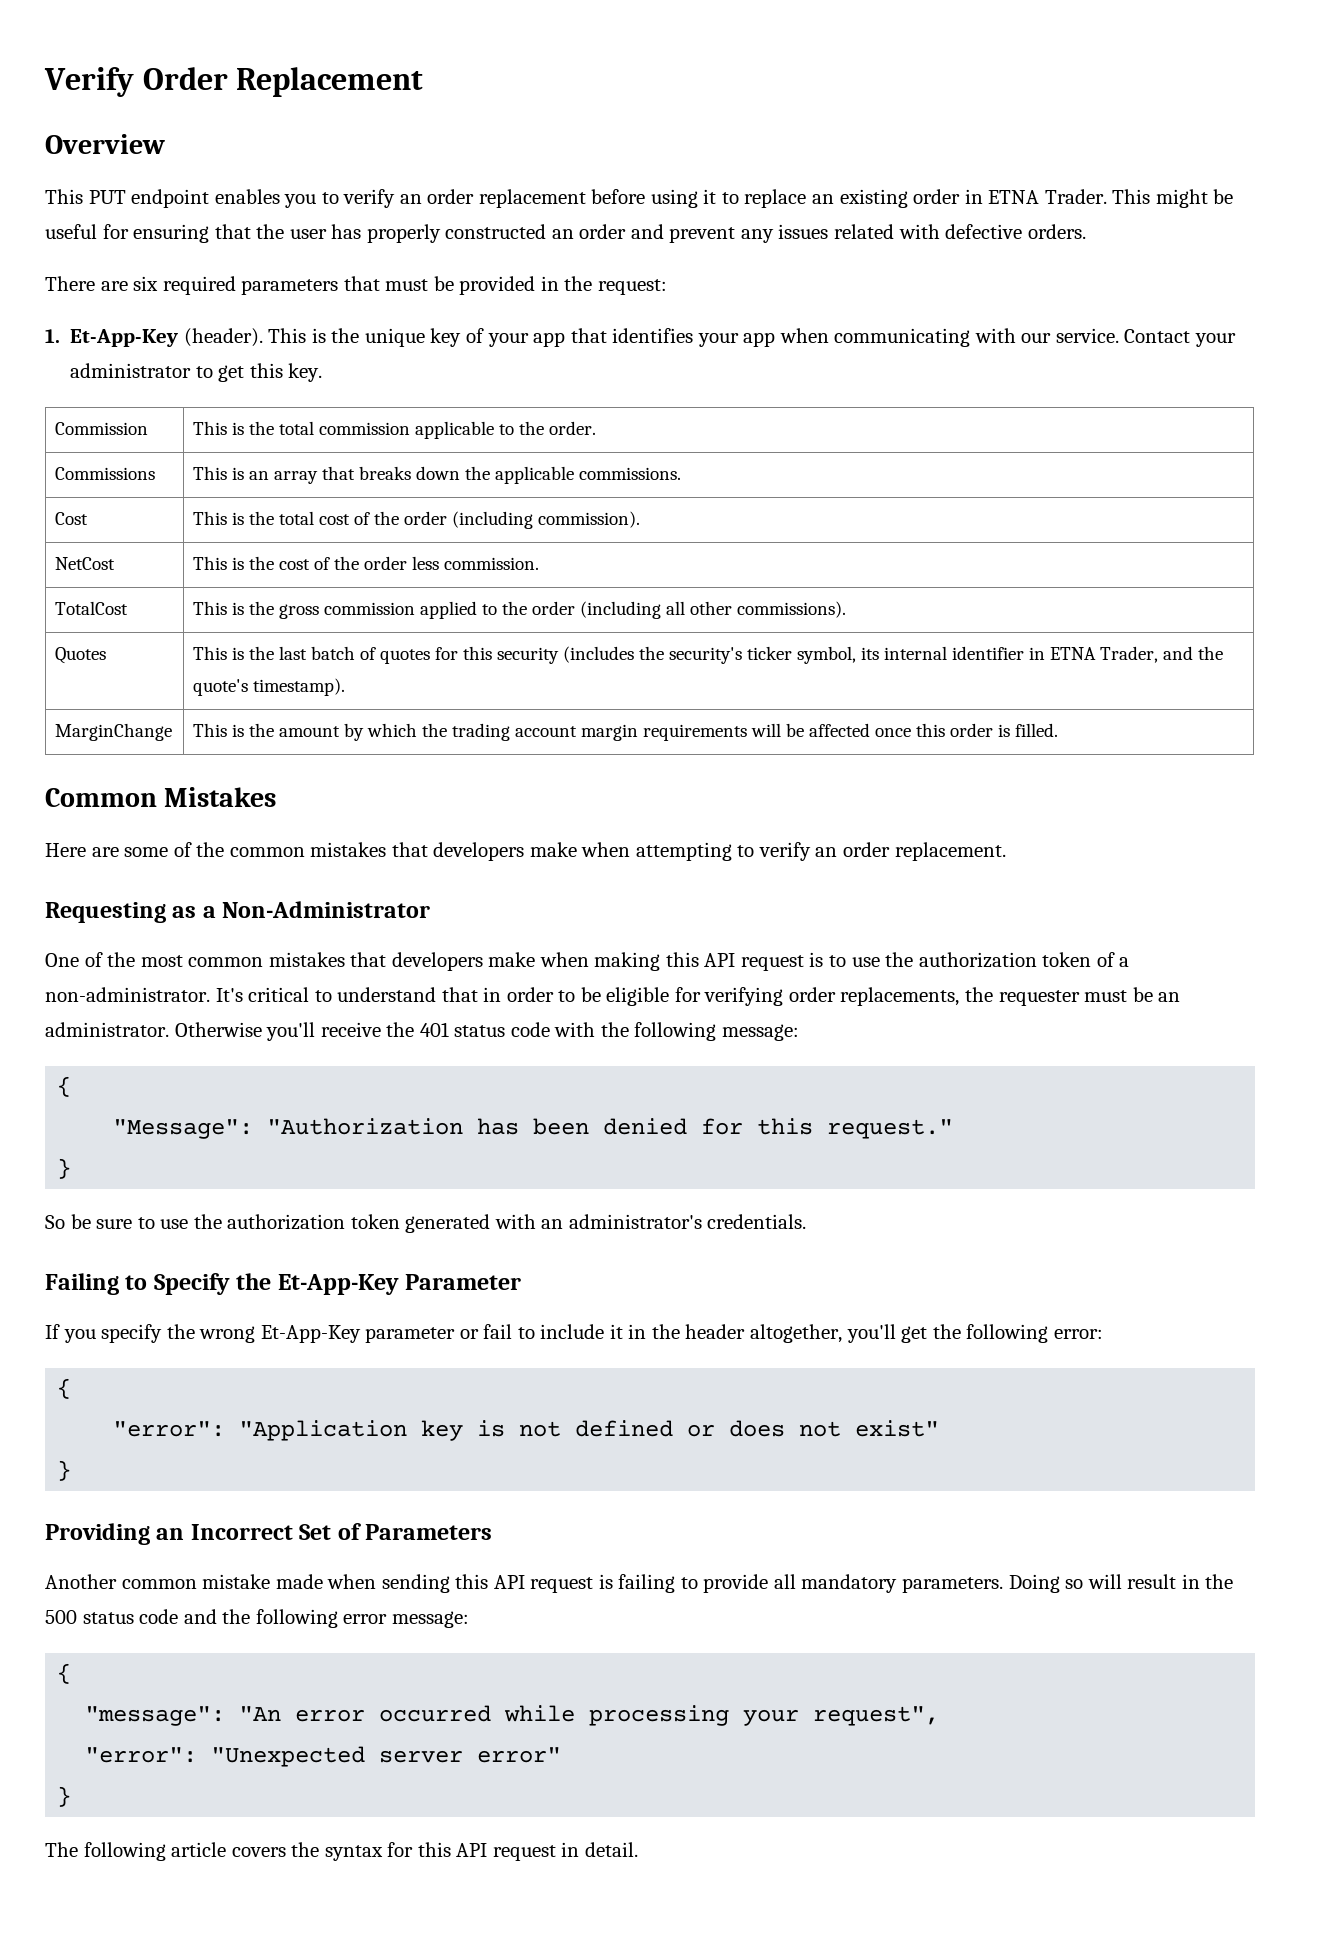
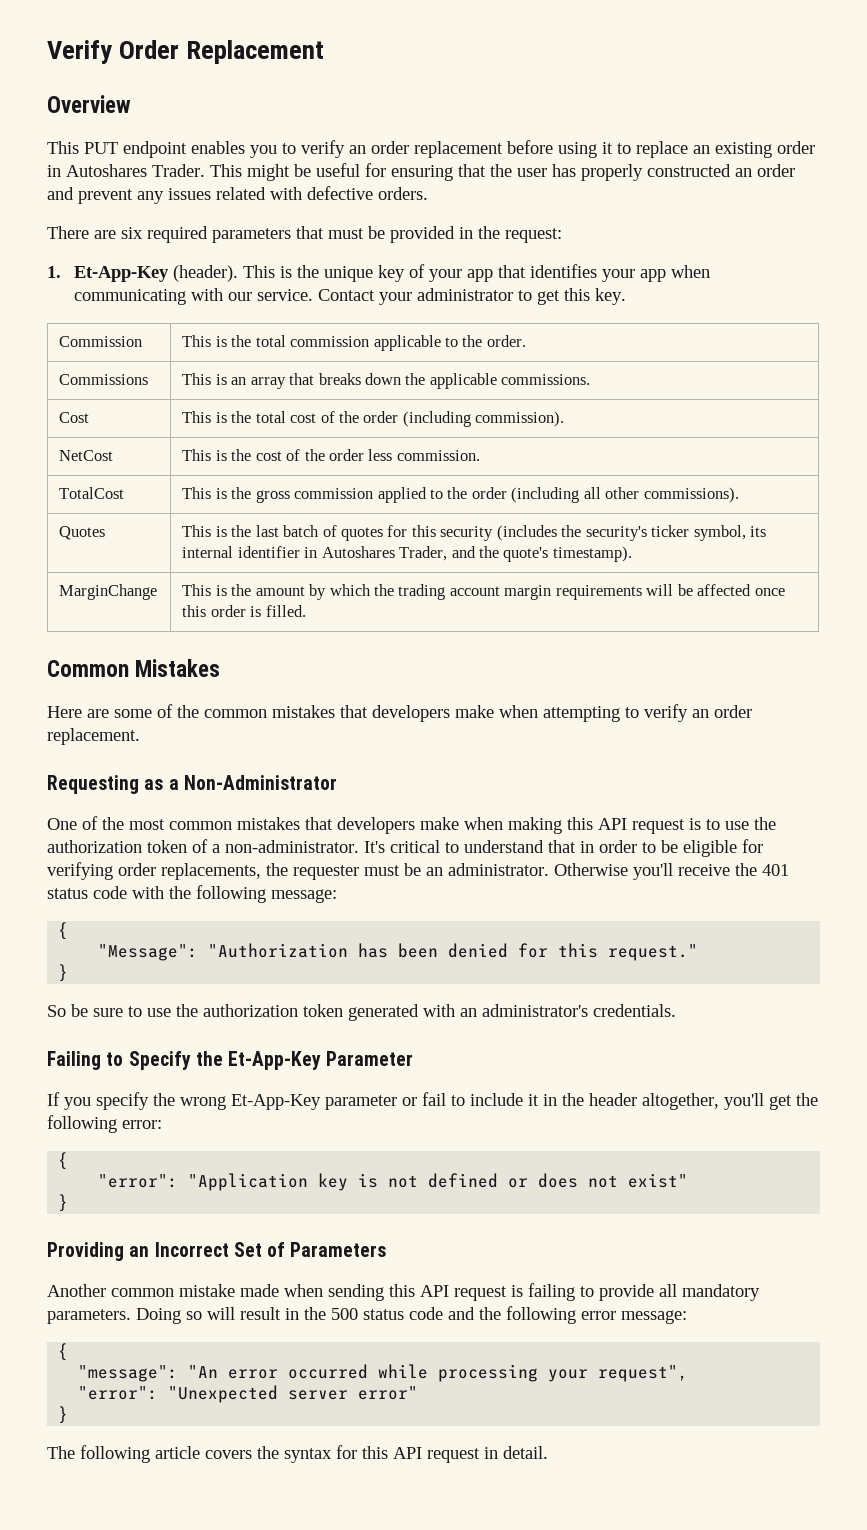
[988,190,1040,204] ETNA -> [66,164,147,177] Autoshares
[1050,647,1097,660] ETNA -> [321,546,395,558] Autoshares

